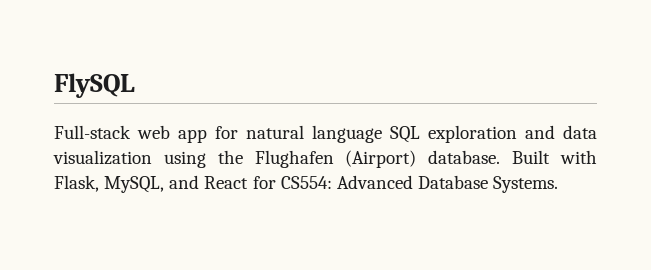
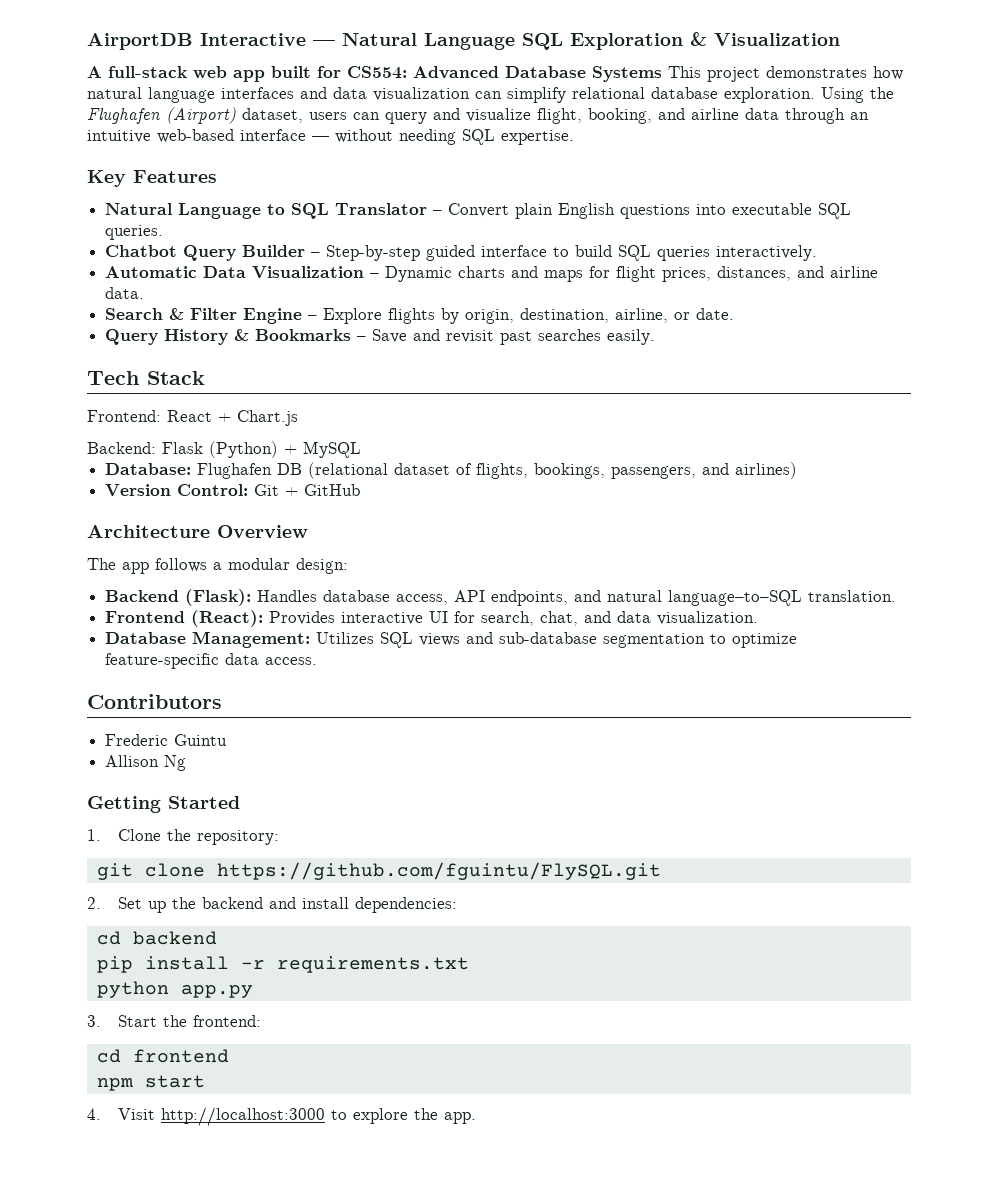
[54,73,135,98] [54,125,597,143] [53,150,598,168] [54,175,559,193] FlySQL // Full-stack web app for natural language SQL exploration and data visualization using the Flughafen (Airport) database. Built with Flask, MySQL, and React for CS554: Advanced Database Systems. -> [87,32,840,50] [87,66,903,82] [87,87,894,103] [87,107,869,124] [87,129,574,145] [87,170,217,187] [105,203,852,219] [105,225,164,240] [105,245,818,261] [105,266,879,282] [105,287,145,299] [105,308,735,324] [105,329,656,345] [87,371,205,385] [87,410,298,426] [87,441,361,458] [105,462,798,479] [105,484,361,496] [87,525,308,538] [87,558,348,574] [105,589,897,606] [105,610,759,627] [105,631,798,648] [105,653,318,669] [87,694,222,709] [105,734,228,746] [105,755,187,771] [87,796,240,813] [87,829,280,845] [96,862,661,880] [87,897,458,913] [96,931,217,945] [96,956,469,973] [96,981,253,998] [87,1015,262,1027] [96,1049,229,1063] [96,1075,205,1091] [87,1107,477,1126] AirportDB Interactive — Natural Language SQL Exploration & Visualization // A full-stack web app built for CS554: Advanced Database Systems This project demonstrates how natural language interfaces and data visualization can simplify relational database exploration. Using the Flughafen (Airport) dataset, users can query and visualize flight, booking, and airline data through an intuitive web-based interface — without needing SQL expertise. // Key Features // Natural Language to SQL Translator – Convert plain English questions into executable SQL queries. // Chatbot Query Builder – Step-by-step guided interface to build SQL queries interactively. // Automatic Data Visualization – Dynamic charts and maps for flight prices, distances, and airline data. // Search & Filter Engine – Explore flights by origin, destination, airline, or date. // Query History & Bookmarks – Save and revisit past searches easily. // Tech Stack // Frontend: React + Chart.js // Backend: Flask (Python) + MySQL // Database: Flughafen DB (relational dataset of flights, bookings, passengers, and airlines) // Version Control: Git + GitHub // Architecture Overview // The app follows a modular design: // Backend (Flask): Handles database access, API endpoints, and natural language–to–SQL translation. // Frontend (React): Provides interactive UI for search, chat, and data visualization. // Database Management: Utilizes SQL views and sub-database segmentation to optimize feature-specific data access. // Contributors // Frederic Guintu // Allison Ng // Getting Started // 1. Clone the repository: // git clone https://github.com/fguintu/FlySQL.git // 2. Set up the backend and install dependencies: // cd backend // pip install -r requirements.txt // python app.py // 3. Start the frontend: // cd frontend // npm start // 4. Visit http://localhost:3000 to explore the app.

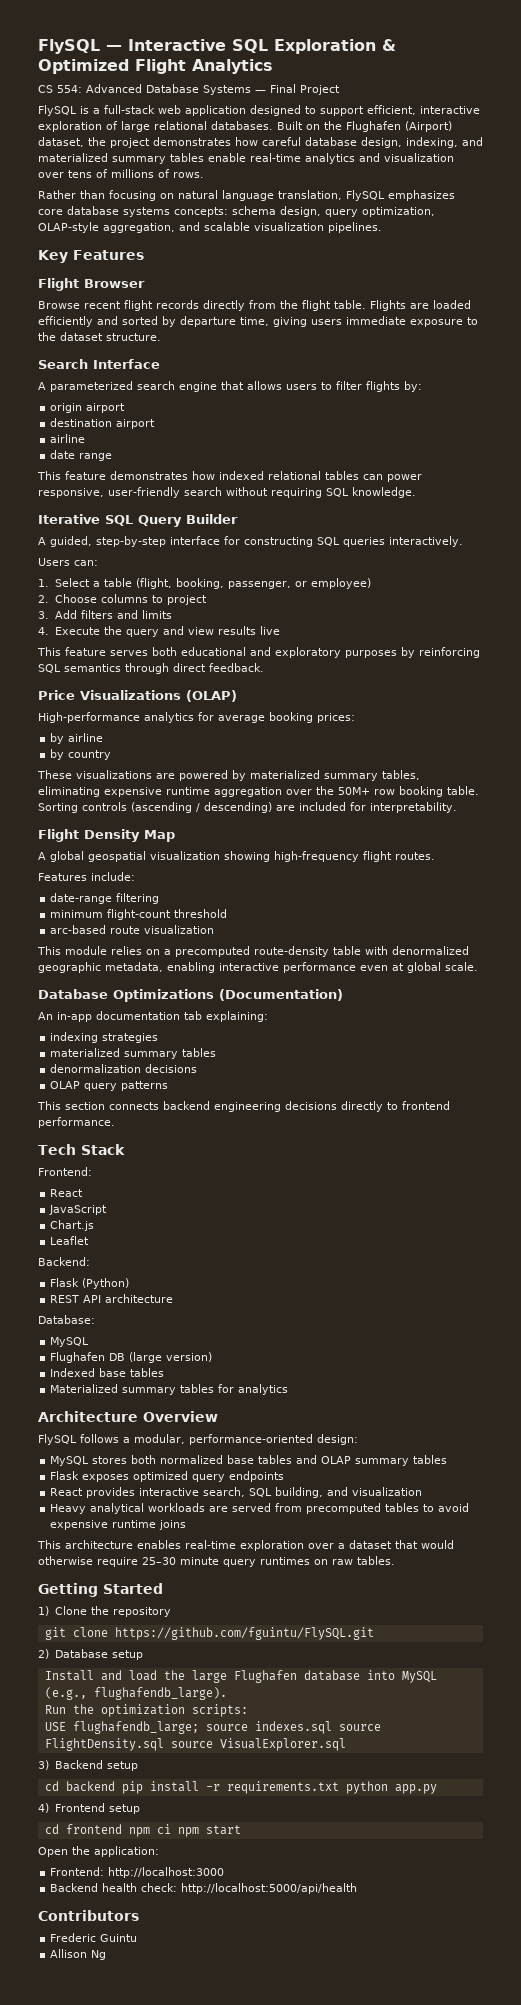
[87,32,840,50] [87,66,903,82] [87,87,894,103] [87,107,869,124] [87,129,574,145] [87,170,217,187] [105,203,852,219] [105,225,164,240] [105,245,818,261] [105,266,879,282] [105,287,145,299] [105,308,735,324] [105,329,656,345] AirportDB Interactive — Natural Language SQL Exploration & Visualization // A full-stack web app built for CS554: Advanced Database Systems This project demonstrates how natural language interfaces and data visualization can simplify relational database exploration. Using the Flughafen (Airport) dataset, users can query and visualize flight, booking, and airline data through an intuitive web-based interface — without needing SQL expertise. // Key Features // Natural Language to SQL Translator – Convert plain English questions into executable SQL queries. // Chatbot Query Builder – Step-by-step guided interface to build SQL queries interactively. // Automatic Data Visualization – Dynamic charts and maps for flight prices, distances, and airline data. // Search & Filter Engine – Explore flights by origin, destination, airline, or date. // Query History & Bookmarks – Save and revisit past searches easily. -> [38,39,396,54] [38,59,273,74] [38,84,340,95] [38,105,480,116] [38,121,452,132] [38,137,483,148] [38,153,454,164] [38,169,204,178] [38,190,455,201] [38,206,435,217] [38,222,382,233] [38,250,144,263] [38,278,145,291] [38,300,471,311] [38,316,478,327] [38,332,161,341] [38,359,160,369] [38,381,422,392] [50,403,126,413] [50,418,156,429] [50,434,86,443] [50,450,113,461] [37,471,422,482] [38,487,416,498] [38,514,238,527] [38,536,463,547] [38,558,98,566] [38,578,372,589] [38,594,208,605] [38,610,173,619] [38,626,281,637] [37,647,480,658] [38,663,264,674] [38,690,237,702] [38,712,355,723] [50,733,104,744] [50,749,112,760] [37,770,420,781] [38,786,479,797] [38,802,457,813] [38,829,175,842] [38,851,435,862] [38,872,135,881] [50,893,160,904] [50,909,228,920] [50,925,215,934] [37,946,469,957] [38,962,478,973] [38,989,343,1002] [38,1011,268,1022] [50,1032,159,1043] [50,1048,217,1059] [50,1064,198,1073] [50,1081,169,1091] [37,1101,450,1112] [38,1117,115,1128] FlySQL — Interactive SQL Exploration & Optimized Flight Analytics // CS 554: Advanced Database Systems — Final Project // FlySQL is a full-stack web application designed to support efficient, interactive exploration of large relational databases. Built on the Flughafen (Airport) dataset, the project demonstrates how careful database design, indexing, and materialized summary tables enable real-time analytics and visualization over tens of millions of rows. // Rather than focusing on natural language translation, FlySQL emphasizes core database systems concepts: schema design, query optimization, OLAP-style aggregation, and scalable visualization pipelines. // Key Features // Flight Browser // Browse recent flight records directly from the flight table. Flights are loaded efficiently and sorted by departure time, giving users immediate exposure to the dataset structure. // Search Interface // A parameterized search engine that allows users to filter flights by: // origin airport // destination airport // airline // date range // This feature demonstrates how indexed relational tables can power responsive, user-friendly search without requiring SQL knowledge. // Iterative SQL Query Builder // A guided, step-by-step interface for constructing SQL queries interactively. // Users can: // 1. Select a table (flight, booking, passenger, or employee) // 2. Choose columns to project // 3. Add filters and limits // 4. Execute the query and view results live // This feature serves both educational and exploratory purposes by reinforcing SQL semantics through direct feedback. // Price Visualizations (OLAP) // High-performance analytics for average booking prices: // by airline // by country // These visualizations are powered by materialized summary tables, eliminating expensive runtime aggregation over the 50M+ row booking table. Sorting controls (ascending / descending) are included for interpretability. // Flight Density Map // A global geospatial visualization showing high-frequency flight routes. // Features include: // date-range filtering // minimum flight-count threshold // arc-based route visualization // This module relies on a precomputed route-density table with denormalized geographic metadata, enabling interactive performance even at global scale. // Database Optimizations (Documentation) // An in-app documentation tab explaining: // indexing strategies // materialized summary tables // denormalization decisions // OLAP query patterns // This section connects backend engineering decisions directly to frontend performance.
[167,410,231,422] React + -> [50,1189,84,1197] [49,1205,108,1215] // React // JavaScript //
(298, 418) none -> [50,1236,90,1245] // Leaflet
(156, 448) none -> (90, 1261) //
[284,445,297,454] + -> [50,1294,174,1303] [38,1315,95,1324] // REST API architecture // Database: //
[105,463,192,475] Database: -> (90, 1342) none
[308,462,798,479] [105,484,361,496] [87,525,308,538] [87,558,348,574] [105,589,897,606] [105,610,759,627] [105,631,798,648] [105,653,318,669] (relational dataset of flights, bookings, passengers, and airlines) // Version Control: Git + GitHub // Architecture Overview // The app follows a modular design: // Backend (Flask): Handles database access, API endpoints, and natural language–to–SQL translation. // Frontend (React): Provides interactive UI for search, chat, and data visualization. // Database Management: Utilizes SQL views and sub-database segmentation to optimize feature-specific data access. -> [129,1352,213,1363] [50,1368,165,1377] [50,1384,289,1395] [38,1411,218,1422] [38,1434,358,1445] [50,1455,448,1466] [50,1471,285,1482] [50,1487,423,1498] [50,1503,470,1514] [50,1520,187,1530] [37,1540,454,1551] [38,1556,395,1567] [38,1583,163,1597] [38,1606,172,1617] [44,1627,374,1640] [38,1649,144,1660] [44,1670,437,1683] [44,1687,227,1700] [44,1704,248,1717] [44,1721,381,1734] [44,1738,346,1751] [38,1760,139,1771] [44,1781,437,1794] [38,1803,141,1814] [44,1824,241,1837] [38,1846,159,1857] [50,1867,225,1878] [50,1883,358,1894] (large version) // Indexed base tables // Materialized summary tables for analytics // Architecture Overview // FlySQL follows a modular, performance-oriented design: // MySQL stores both normalized base tables and OLAP summary tables // Flask exposes optimized query endpoints // React provides interactive search, SQL building, and visualization // Heavy analytical workloads are served from precomputed tables to avoid expensive runtime joins // This architecture enables real-time exploration over a dataset that would otherwise require 25–30 minute query runtimes on raw tables. // Getting Started // 1) Clone the repository // git clone https://github.com/fguintu/FlySQL.git // 2) Database setup // Install and load the large Flughafen database into MySQL (e.g., flughafendb_large). // Run the optimization scripts: // USE flughafendb_large; source indexes.sql source FlightDensity.sql source VisualExplorer.sql // 3) Backend setup // cd backend pip install -r requirements.txt python app.py // 4) Frontend setup // cd frontend npm ci npm start // Open the application: // Frontend: http://localhost:3000 // Backend health check: http://localhost:5000/api/health
[87,796,240,813] [87,829,280,845] [96,862,661,880] [87,897,458,913] [96,931,217,945] [96,956,469,973] [96,981,253,998] [87,1015,262,1027] [96,1049,229,1063] [96,1075,205,1091] [87,1107,477,1126] // Getting Started // 1. Clone the repository: // git clone https://github.com/fguintu/FlySQL.git // 2. Set up the backend and install dependencies: // cd backend // pip install -r requirements.txt // python app.py // 3. Start the frontend: // cd frontend // npm start // 4. Visit http://localhost:3000 to explore the app. -> (107, 1955) none

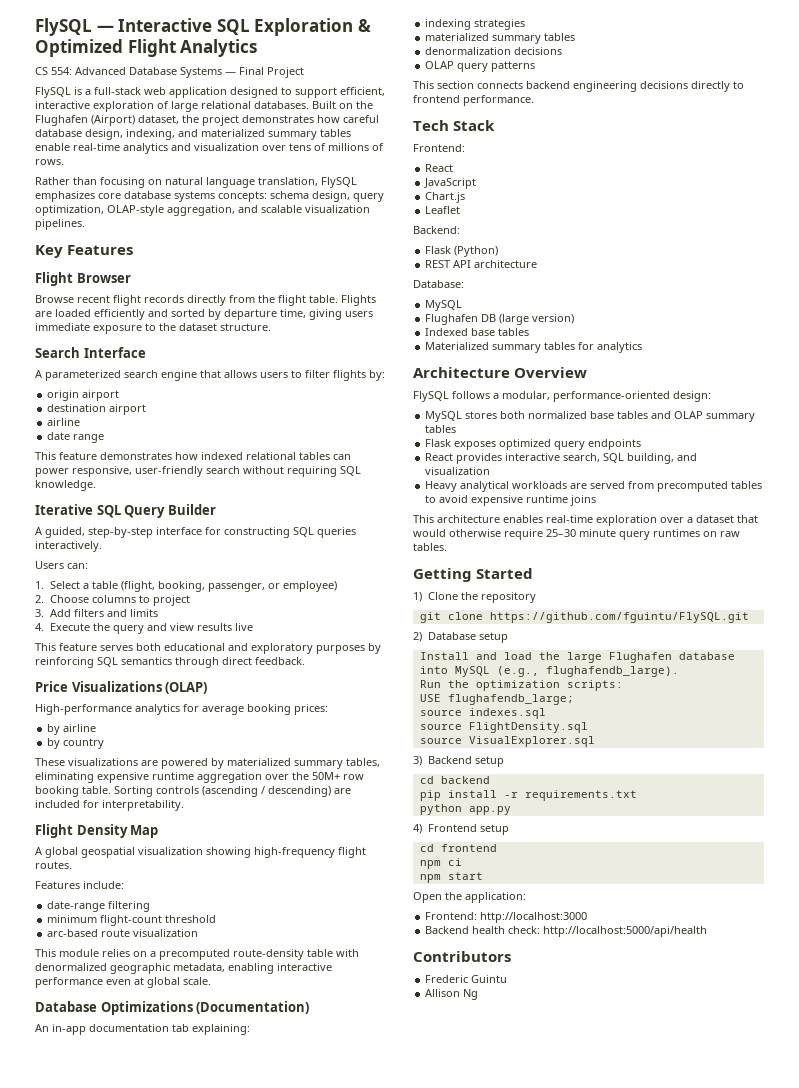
(199, 1727) none -> (574, 699) //
(332, 1727) none -> (546, 713) //
(164, 1744) none -> (588, 727) //
(115, 1786) none -> (490, 780) //
(339, 1787) none -> (637, 795) //
(122, 1829) none -> (497, 848) //
(171, 1829) none -> (462, 862) //

